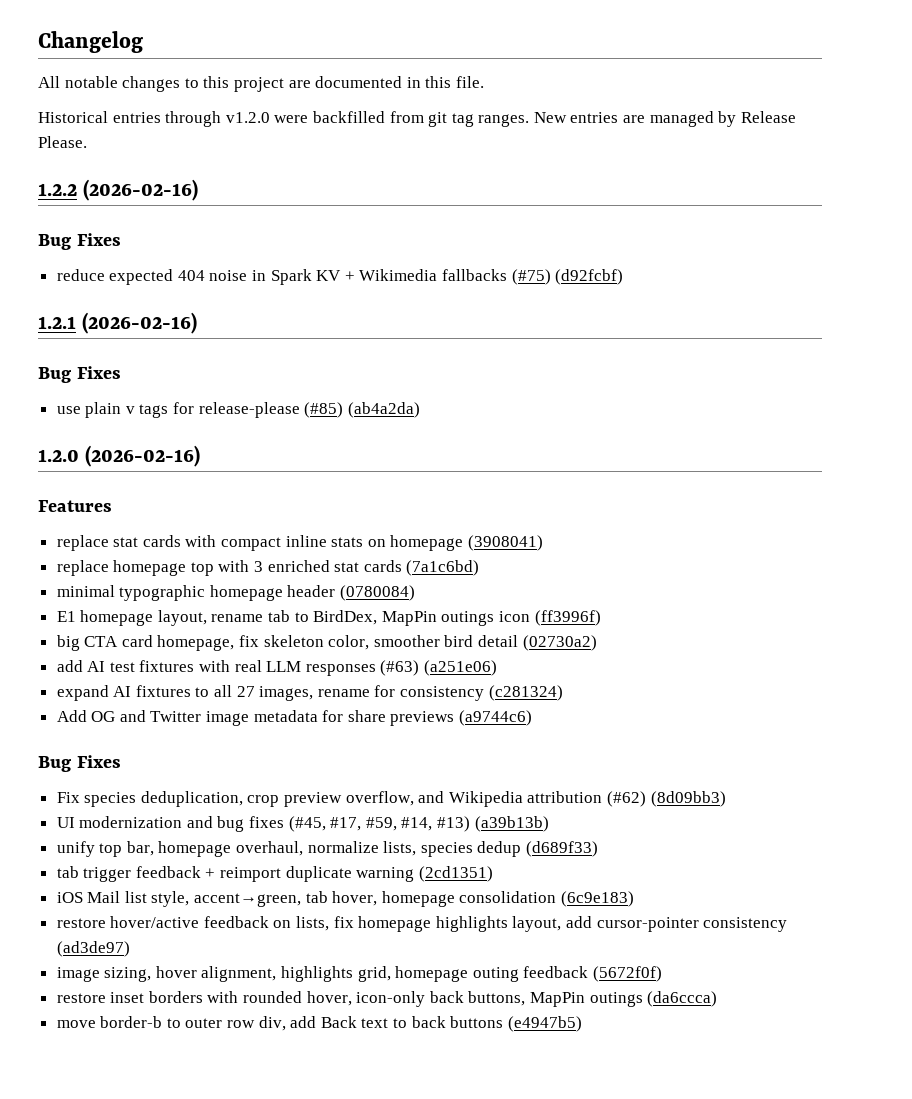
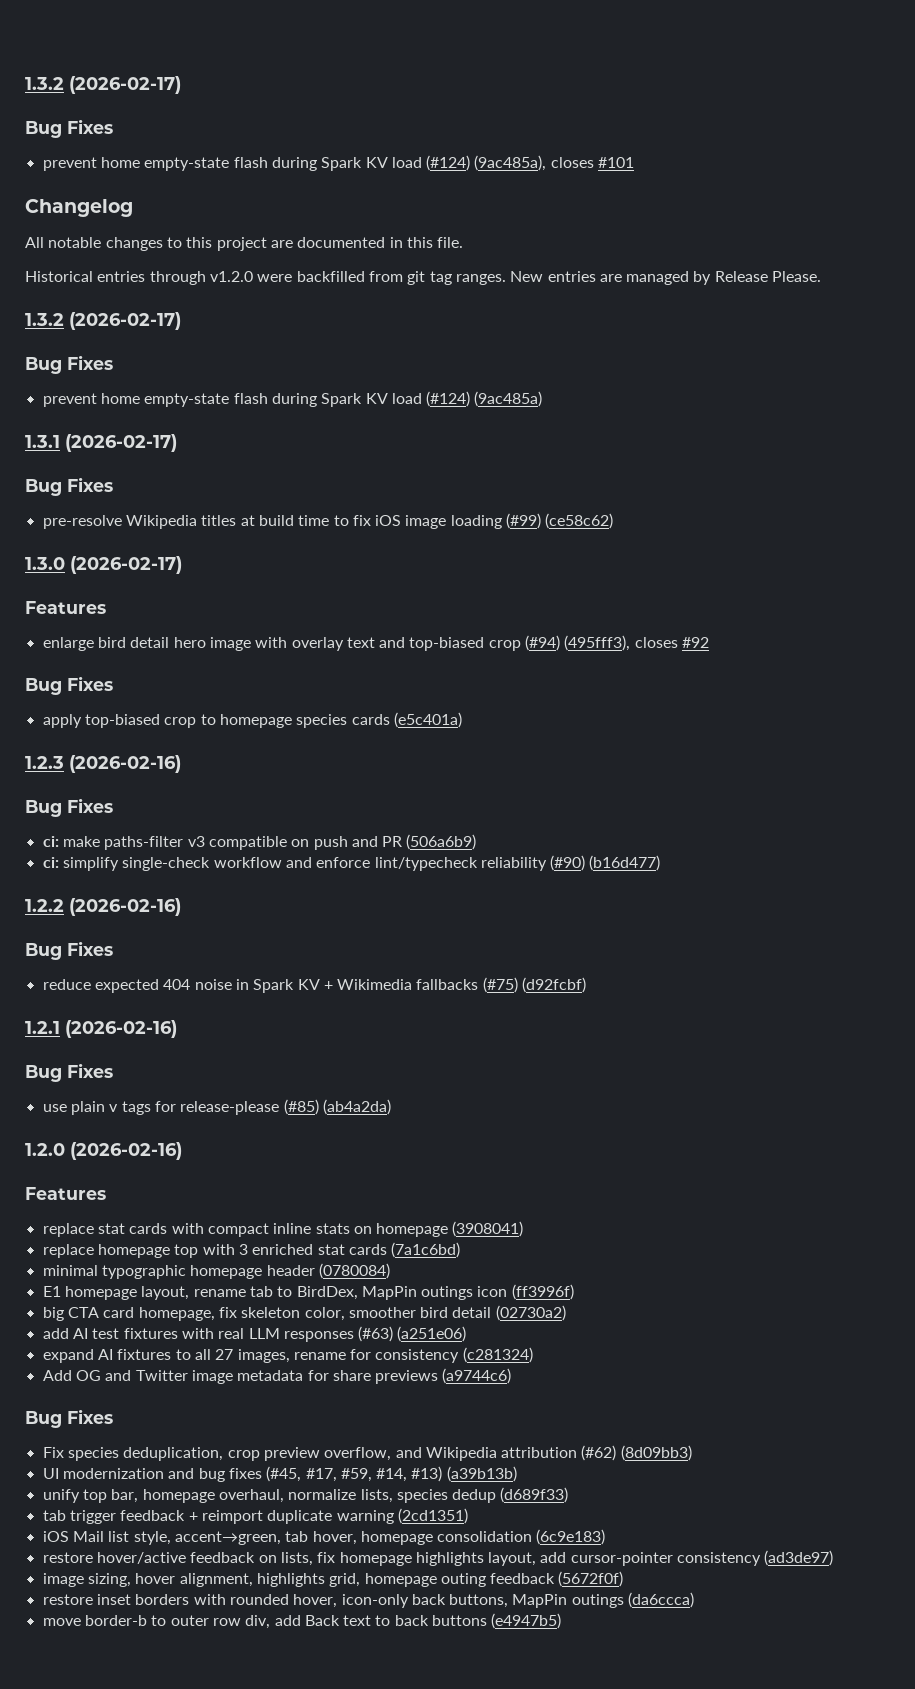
(38, 42) none -> [25,76,181,94] [25,119,113,138] [42,155,635,171] 1.3.2 (2026-02-17) // Bug Fixes // prevent home empty-state flash during Spark KV load (#124) (9ac485a), closes #101 //
(87, 142) none -> [25,312,181,330] [25,355,113,374] [42,391,543,407] [25,434,177,452] [25,477,113,496] [42,513,614,529] [25,556,182,574] [25,601,106,614] [42,635,710,651] [25,676,113,695] [42,712,462,728] [25,755,181,773] [25,798,113,817] [42,834,477,850] [42,855,661,871] // 1.3.2 (2026-02-17) // Bug Fixes // prevent home empty-state flash during Spark KV load (#124) (9ac485a) // 1.3.1 (2026-02-17) // Bug Fixes // pre-resolve Wikipedia titles at build time to fix iOS image loading (#99) (ce58c62) // 1.3.0 (2026-02-17) // Features // enlarge bird detail hero image with overlay text and top-biased crop (#94) (495fff3), closes #92 // Bug Fixes // apply top-biased crop to homepage species cards (e5c401a) // 1.2.3 (2026-02-16) // Bug Fixes // ci: make paths-filter v3 compatible on push and PR (506a6b9) // ci: simplify single-check workflow and enforce lint/typecheck reliability (#90) (b16d477)

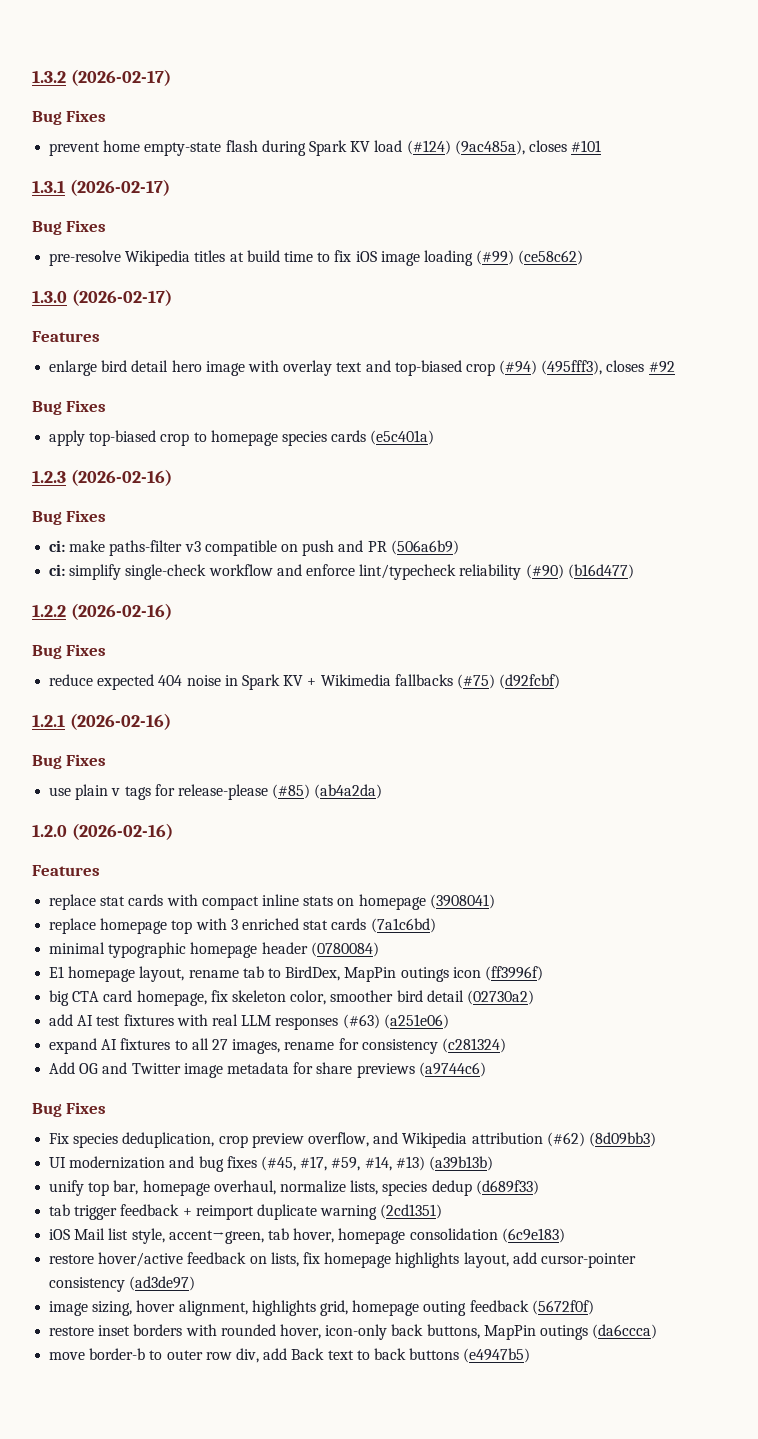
[25,199,133,217] [25,237,464,251] [25,271,822,285] [25,312,181,330] [25,355,113,374] [42,391,543,407] // Changelog // All notable changes to this project are documented in this file. // Historical entries through v1.2.0 were backfilled from git tag ranges. New entries are managed by Release Please. // 1.3.2 (2026-02-17) // Bug Fixes // prevent home empty-state flash during Spark KV load (#124) (9ac485a) -> (602, 146) none

